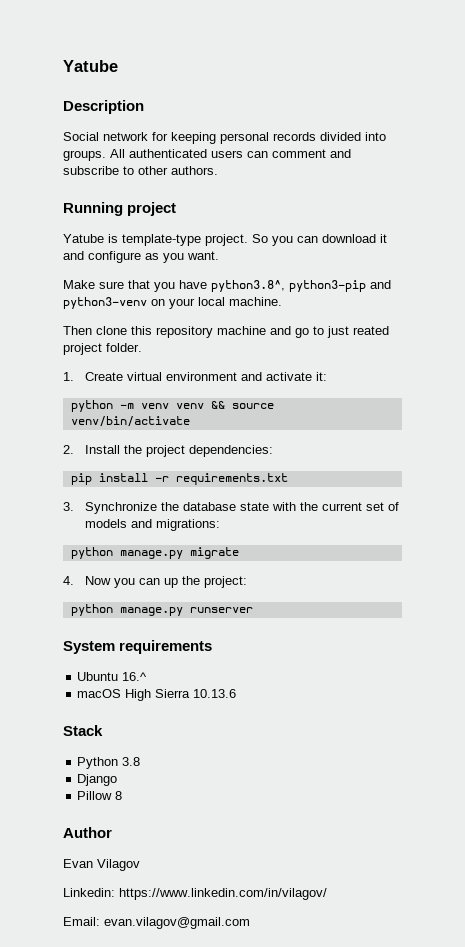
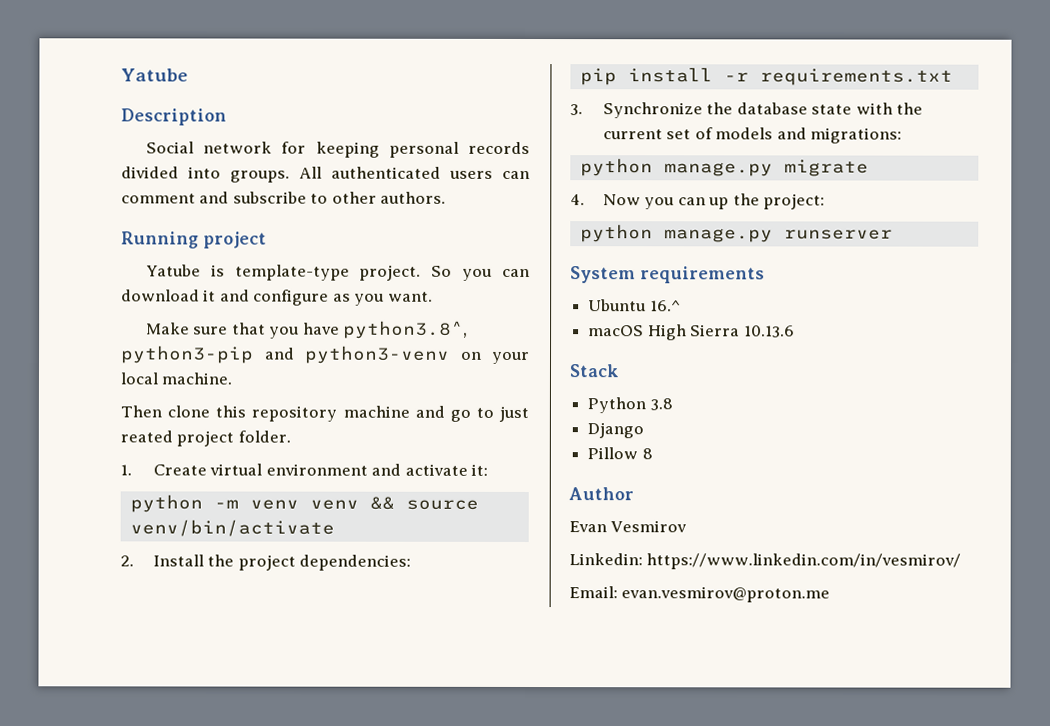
[97,859,140,871] Vilagov -> [610,520,688,533] Vesmirov
[119,888,327,900] https://www.linkedin.com/in/vilagov/ -> [646,553,962,570] https://www.linkedin.com/in/vesmirov/
[104,917,250,929] evan.vilagov@gmail.com -> [621,586,831,603] evan.vesmirov@proton.me

